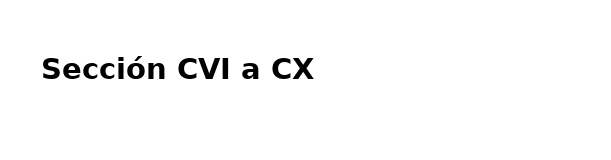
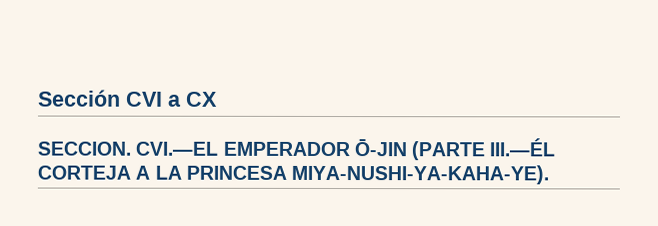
(314, 68) none -> [37,138,556,161] [37,164,550,185] // SECCION. CVI.—EL EMPERADOR Ō-JIN (PARTE III.—ÉL CORTEJA A LA PRINCESA MIYA-NUSHI-YA-KAHA-YE).

